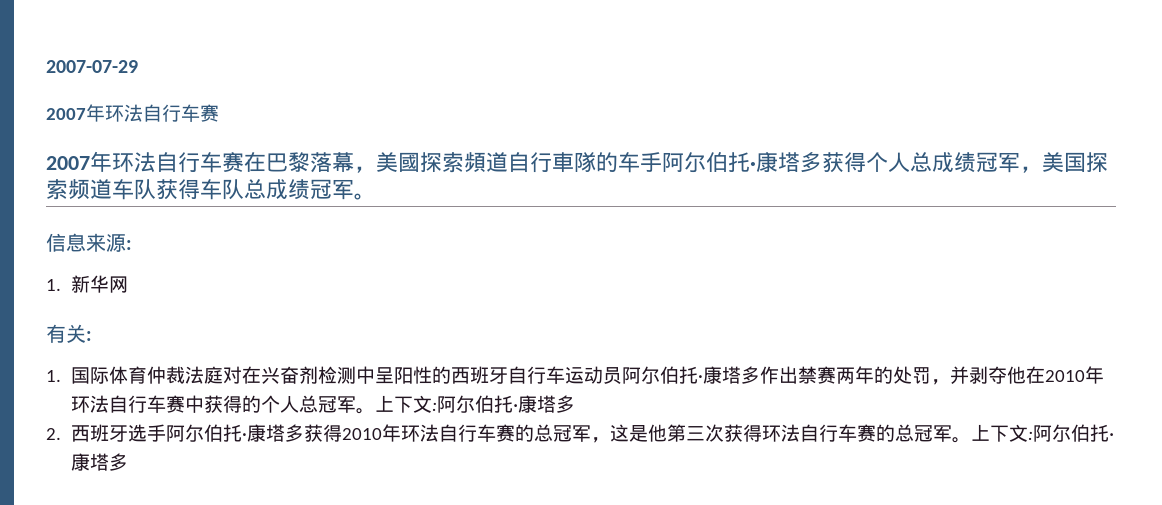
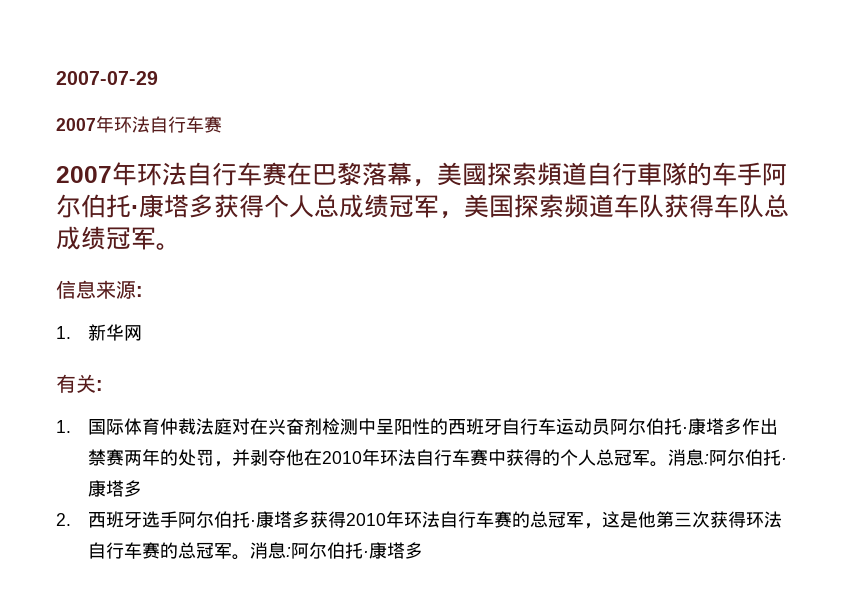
[375,395,433,413] 上下文 -> [668,449,705,466] 消息
[971,424,1029,442] 上下文 -> [250,542,287,559] 消息

